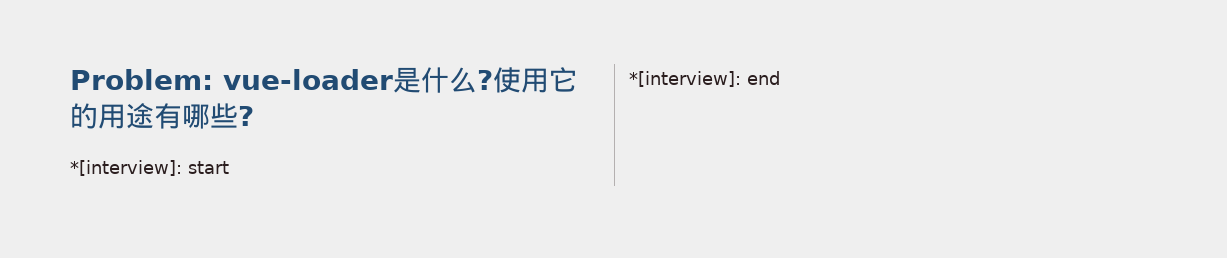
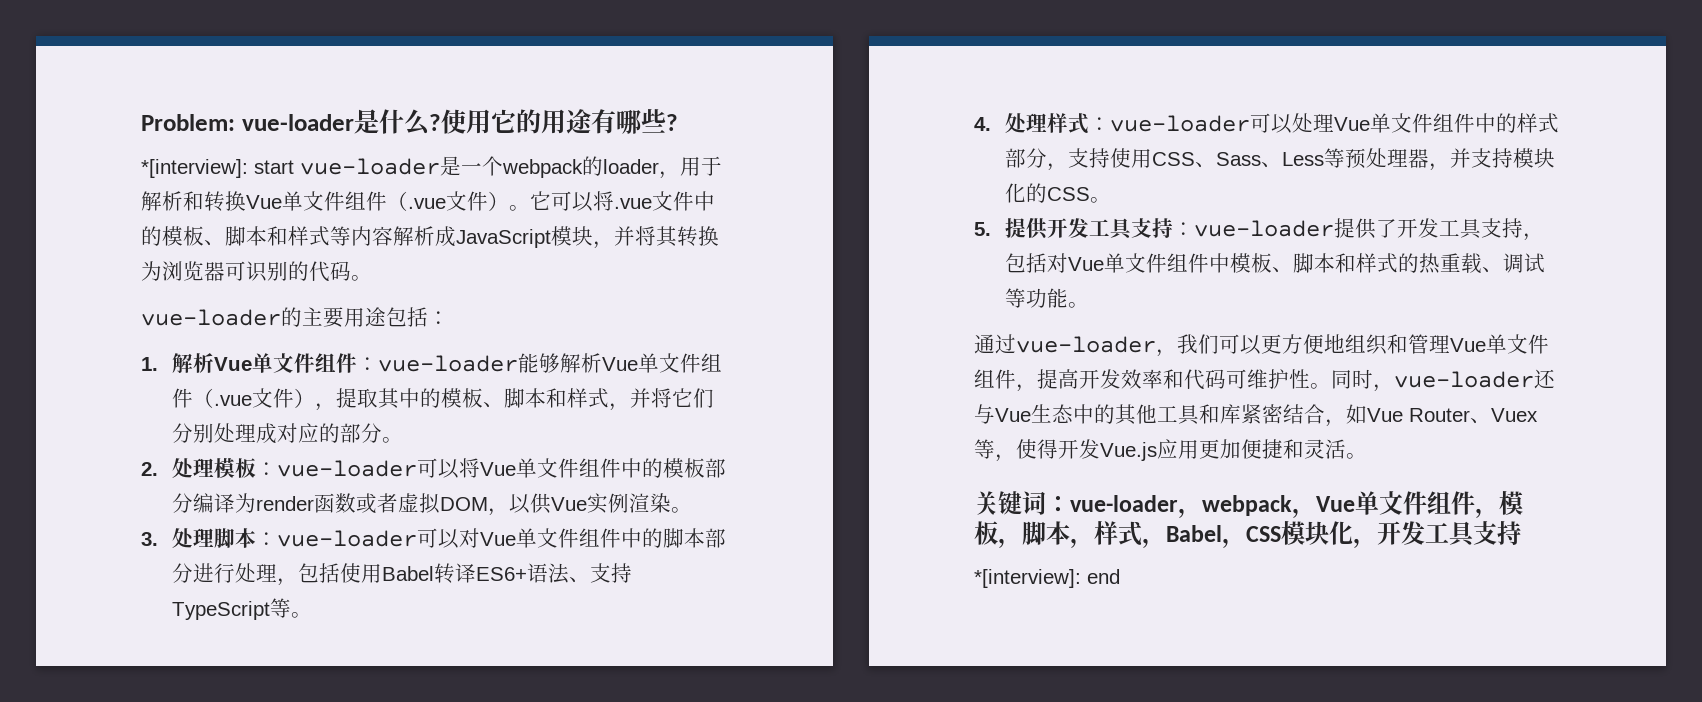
(229, 167) none -> [300,156,722,179] [141,191,715,212] [141,226,719,249] [141,261,372,282] [141,307,449,328] [141,353,723,373] [172,388,715,411] [172,423,404,444] [141,458,727,479] [172,493,693,516] [141,528,727,549] [172,563,633,586] [172,598,313,620] [974,113,1560,134] [1005,148,1556,171] [1005,183,1112,203] [974,217,1545,241] [1005,253,1546,274] [1005,288,1090,308] [974,334,1549,357] [974,369,1555,392] [974,404,1538,427] [974,439,1367,462] [974,491,1523,518] [974,521,1521,548] vue-loader是一个webpack的loader，用于解析和转换Vue单文件组件（.vue文件）。它可以将.vue文件中的模板、脚本和样式等内容解析成JavaScript模块，并将其转换为浏览器可识别的代码。 // vue-loader的主要用途包括： // 1.解析Vue单文件组件：vue-loader能够解析Vue单文件组件（.vue文件），提取其中的模板、脚本和样式，并将它们分别处理成对应的部分。 // 2.处理模板：vue-loader可以将Vue单文件组件中的模板部分编译为render函数或者虚拟DOM，以供Vue实例渲染。 // 3.处理脚本：vue-loader可以对Vue单文件组件中的脚本部分进行处理，包括使用Babel转译ES6+语法、支持TypeScript等。 // 4.处理样式：vue-loader可以处理Vue单文件组件中的样式部分，支持使用CSS、Sass、Less等预处理器，并支持模块化的CSS。 // 5.提供开发工具支持：vue-loader提供了开发工具支持，包括对Vue单文件组件中模板、脚本和样式的热重载、调试等功能。 // 通过vue-loader，我们可以更方便地组织和管理Vue单文件组件，提高开发效率和代码可维护性。同时，vue-loader还与Vue生态中的其他工具和库紧密结合，如Vue Router、Vuex等，使得开发Vue.js应用更加便捷和灵活。 // 关键词：vue-loader，webpack，Vue单文件组件，模板，脚本，样式，Babel，CSS模块化，开发工具支持

